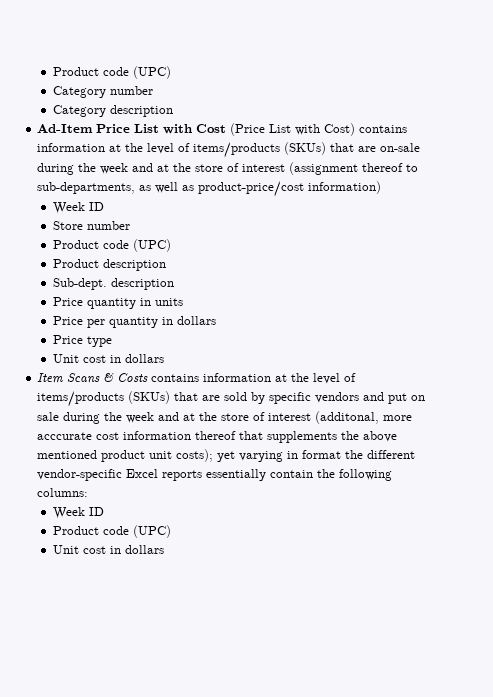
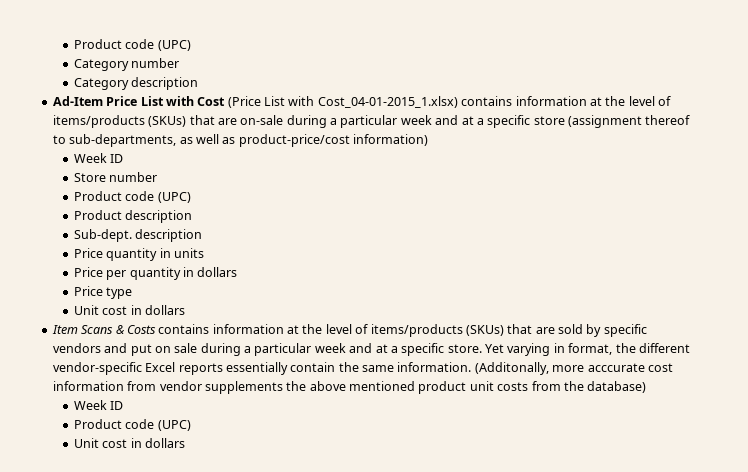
[324,123,356,136] Cost) -> [317,96,458,108] Cost_04-01-2015_1.xlsx)
[78,163,286,174] the week and at the store of interest -> [330,115,565,128] a particular week and at a specific store
[104,411,413,424] [37,431,398,443] [37,449,236,462] the week and at the store of interest (additonal, more acccurate cost information thereof that supplements the above mentioned product unit costs); yet -> [244,343,504,356] a particular week and at a specific store. Yet
[302,450,342,459] format -> [568,343,613,355] format,
[339,469,393,481] [37,488,89,497] following columns: -> [362,362,673,375] [52,381,647,394] same information. (Additonally, more acccurate cost information from vendor supplements the above mentioned product unit costs from the database)

